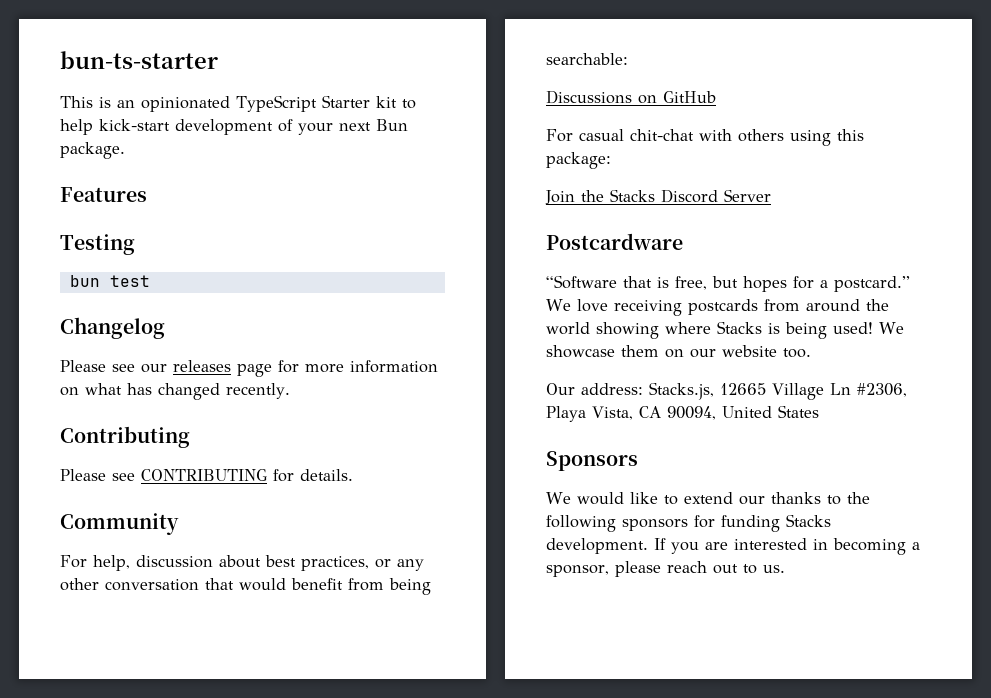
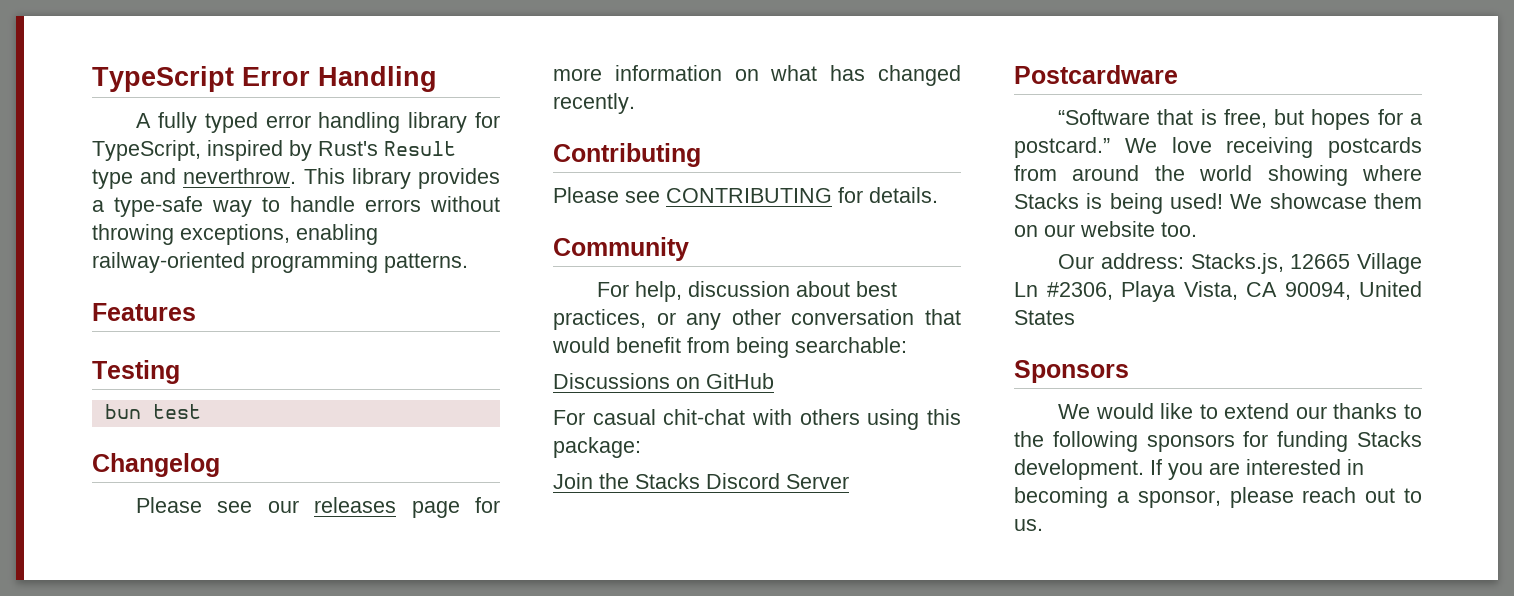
[60,51,218,69] [60,95,416,112] [60,119,408,135] [60,142,125,159] bun-ts-starter // This is an opinionated TypeScript Starter kit to help kick-start development of your next Bun package. -> [92,66,437,92] [136,112,500,133] [92,140,456,161] [92,168,500,189] [92,196,500,217] [92,224,378,245] [92,252,468,273] TypeScript Error Handling // A fully typed error handling library for TypeScript, inspired by Rust's Result type and neverthrow. This library provides a type-safe way to handle errors without throwing exceptions, enabling railway-oriented programming patterns.

